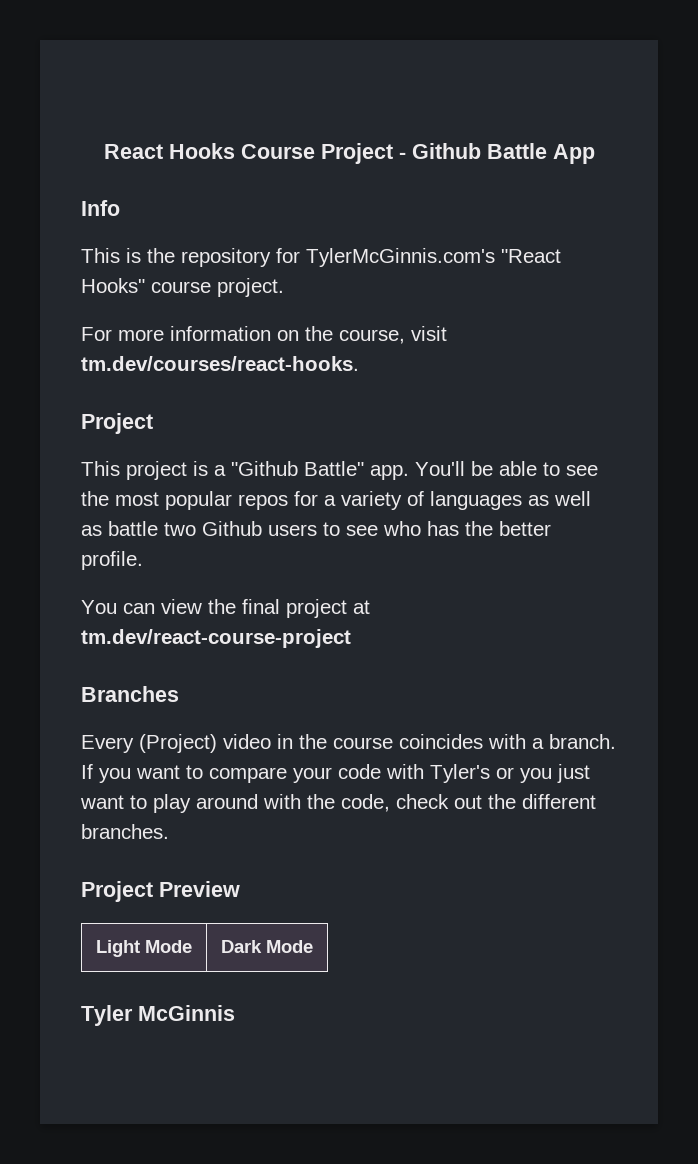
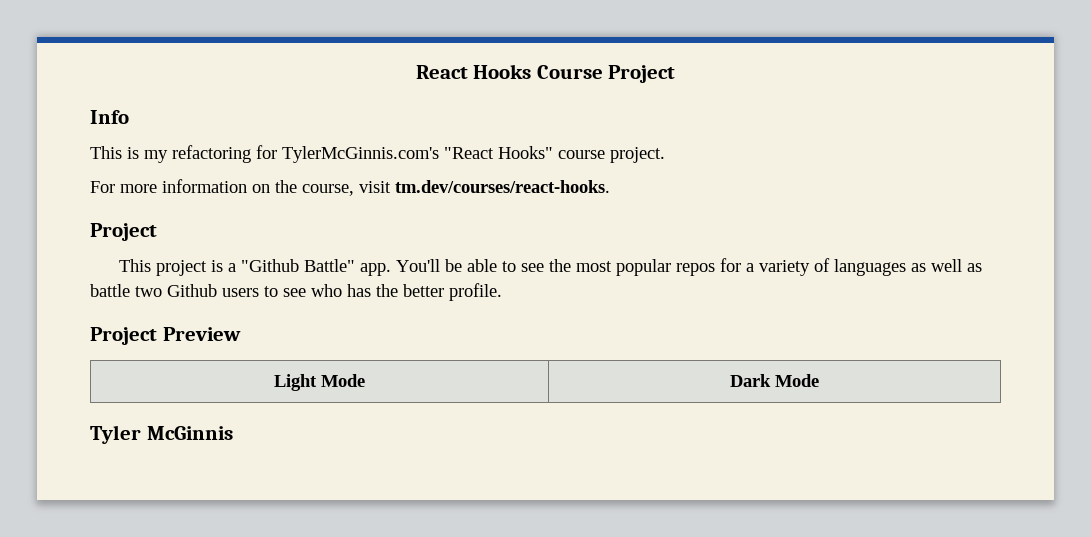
[398,143,595,164] - Github Battle App -> (676, 74) none
[147,248,271,267] the repository -> [144,145,251,163] my refactoring
[81,599,370,618] [81,629,351,648] [81,686,179,702] [81,734,616,753] [81,764,590,783] [80,794,596,813] [81,824,169,839] // You can view the final project at tm.dev/react-course-project // Branches // Every (Project) video in the course coincides with a branch. If you want to compare your code with Tyler's or you just want to play around with the code, check out the different branches. -> (502, 292) none

